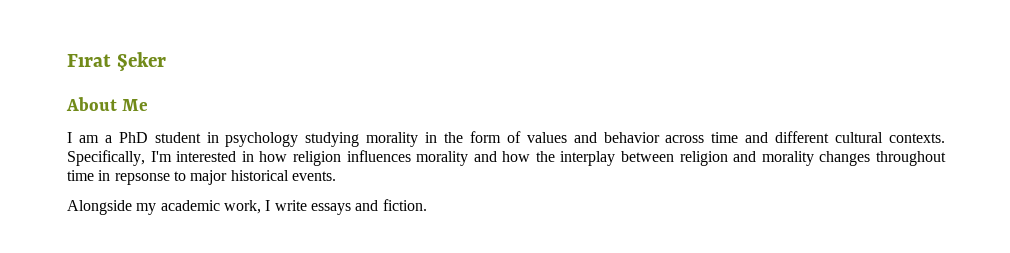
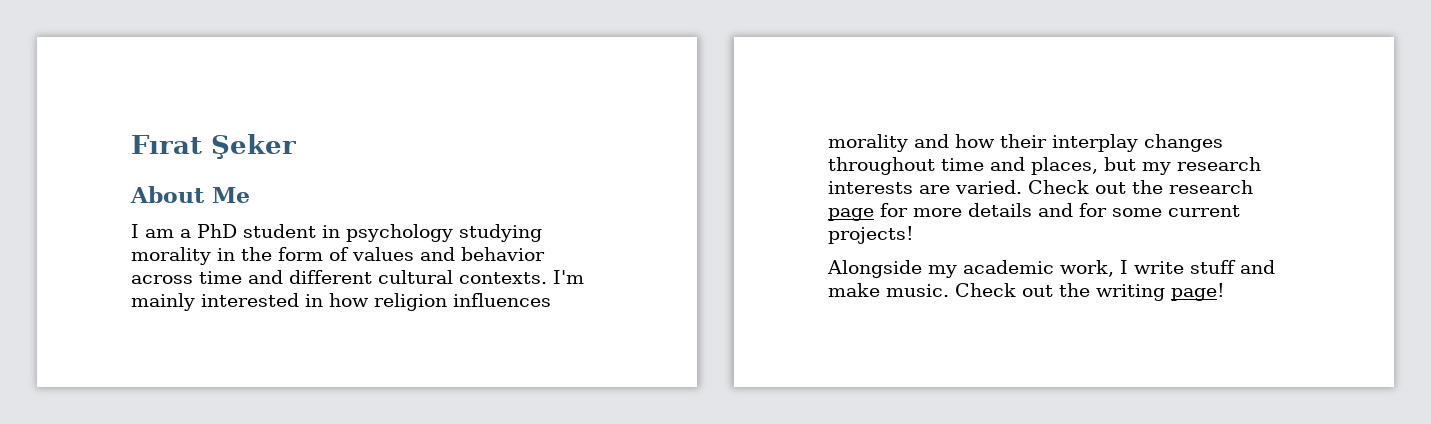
[67,150,172,166] Specifically, I'm -> [553,270,584,284] [131,293,195,311] I'm mainly
[535,151,947,166] [67,170,336,185] the interplay between religion and morality changes throughout time in repsonse to major historical events. -> [1000,134,1223,152] [828,157,1261,175] [828,180,1253,194] [828,203,1240,221] [828,226,914,244] their interplay changes throughout time and places, but my research interests are varied. Check out the research page for more details and for some current projects!
[310,199,427,215] essays and fiction. -> [1190,260,1275,274] [828,283,1225,301] stuff and make music. Check out the writing page!

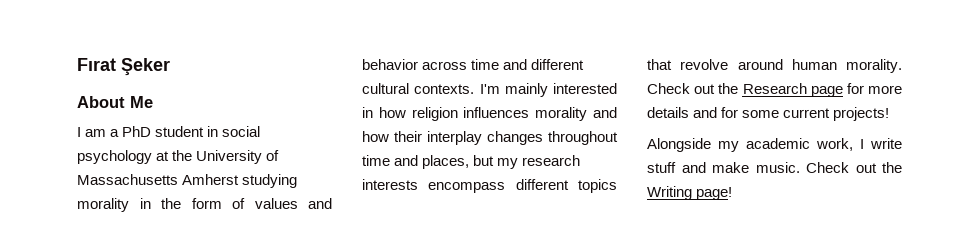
[346,224,453,242] psychology -> [222,126,261,137] [77,150,280,164] [77,174,240,185] social psychology at the University of Massachusetts Amherst
[919,180,1253,194] are varied. Check out the research -> [428,179,617,193] [647,59,902,73] [647,83,807,94] encompass different topics that revolve around human morality. Check out the Research
[1096,284,1165,301] writing -> [647,186,692,200] Writing

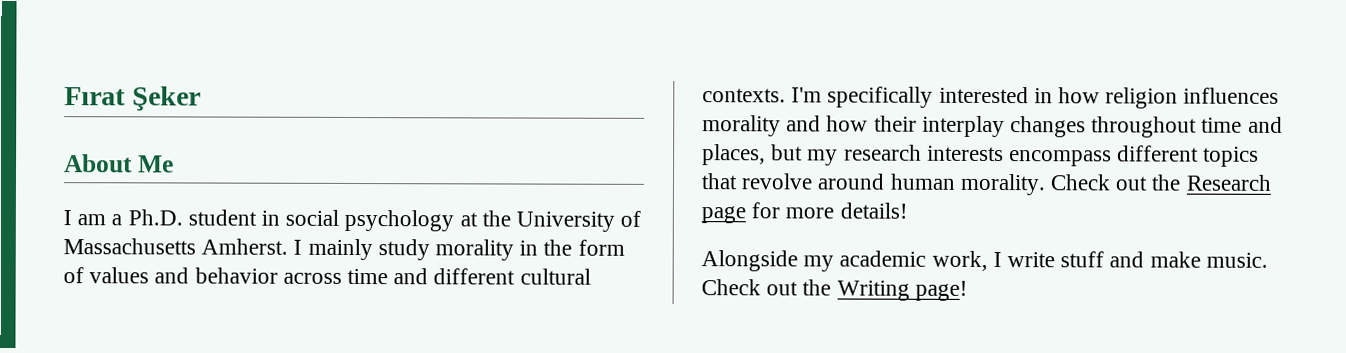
[122,126,152,137] PhD -> [127,209,183,226] Ph.D.
[182,174,298,188] Amherst studying -> [201,238,430,261] Amherst. I mainly study
[504,83,548,97] mainly -> [827,86,934,108] specifically
[647,107,890,121] details and for some current projects! -> [839,202,908,219] details!

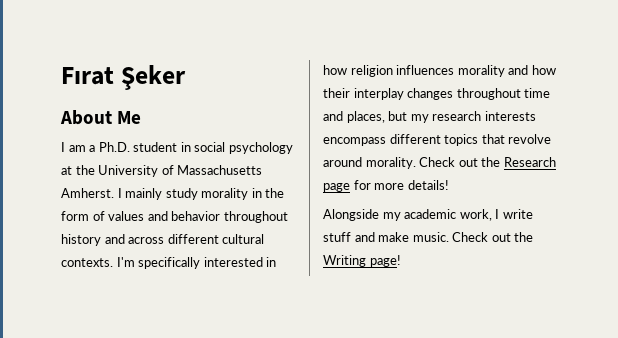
[282,268,429,285] across time and -> [223,211,288,223] [61,234,165,246] throughout history and across
[889,173,956,190] human -> (362, 162) none

